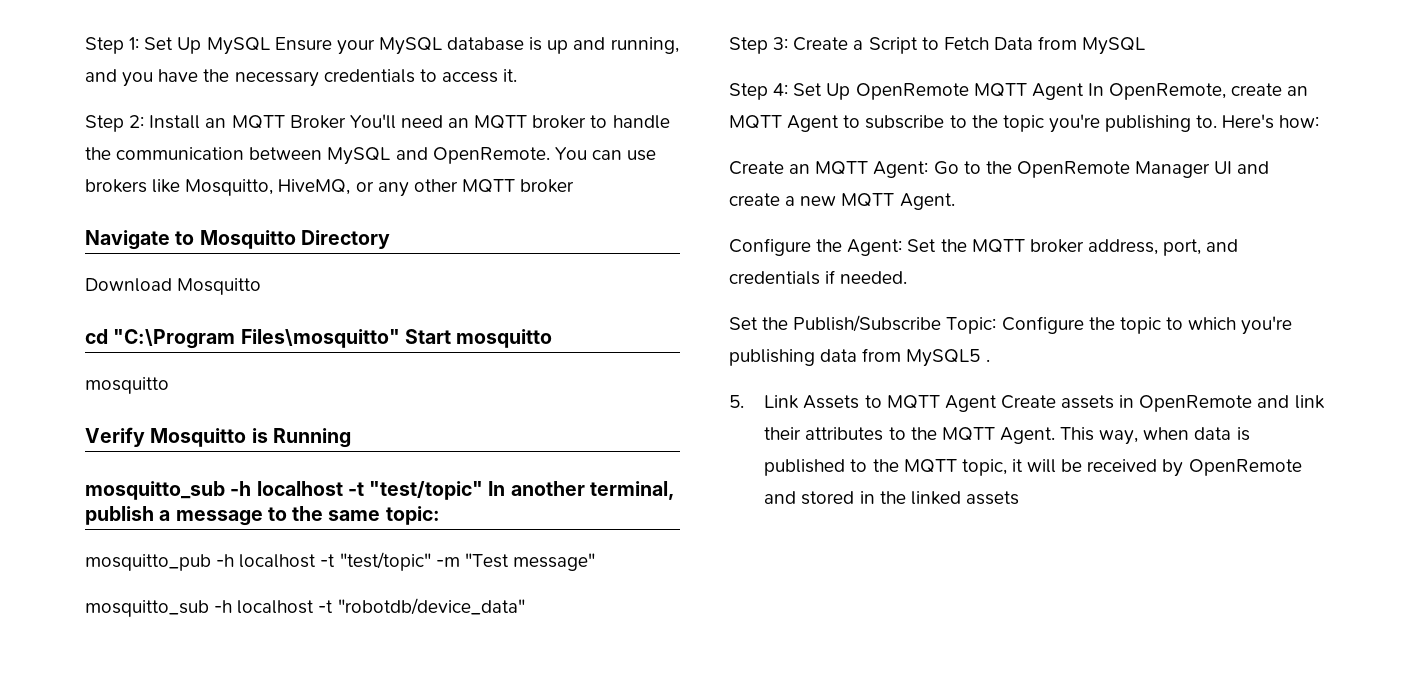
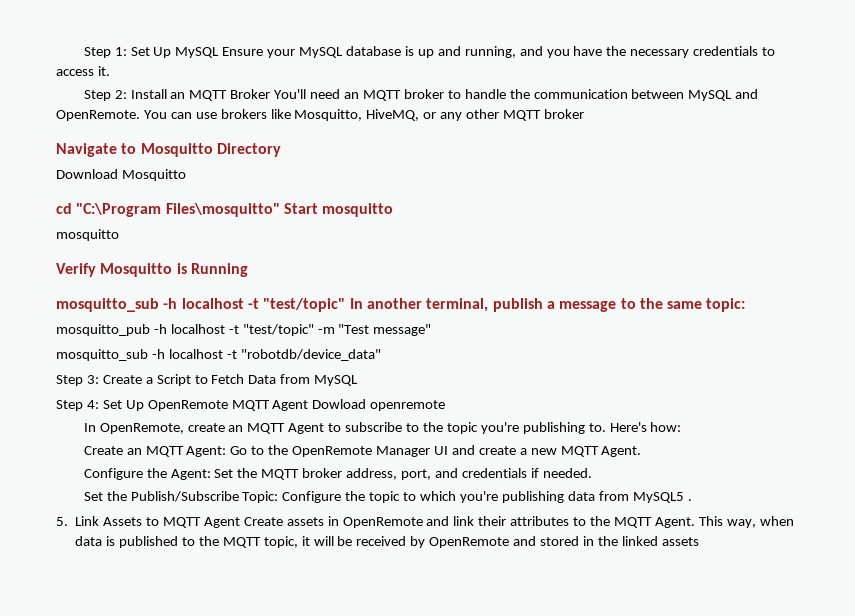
(1084, 91) none -> [312,399,446,411] Dowload openremote //

